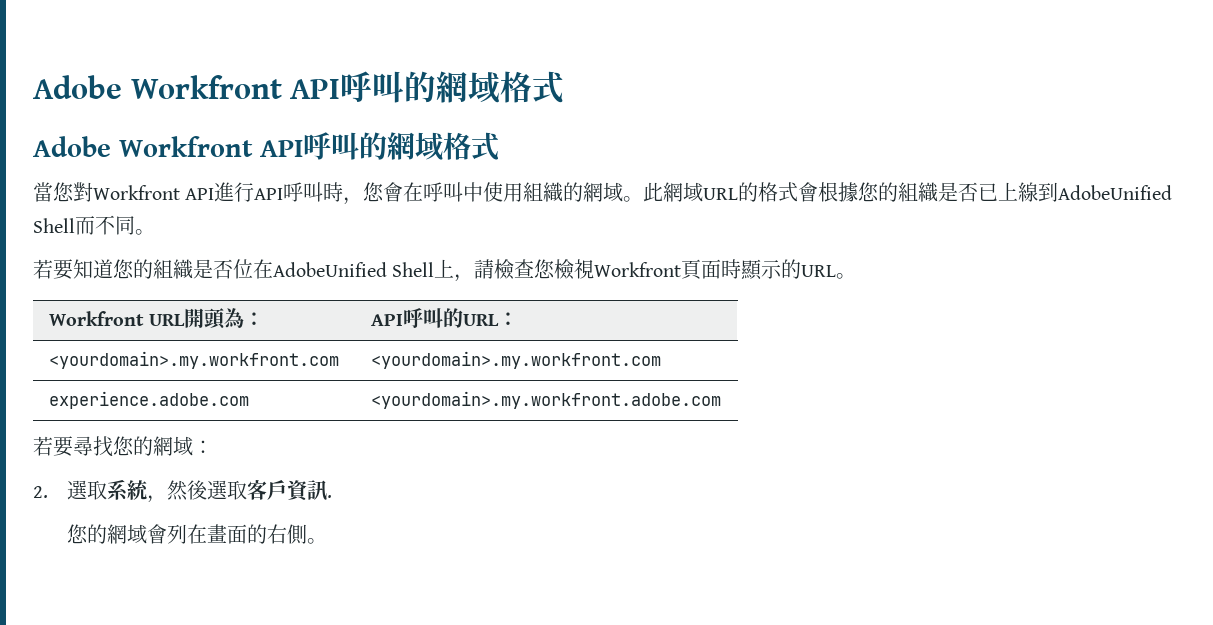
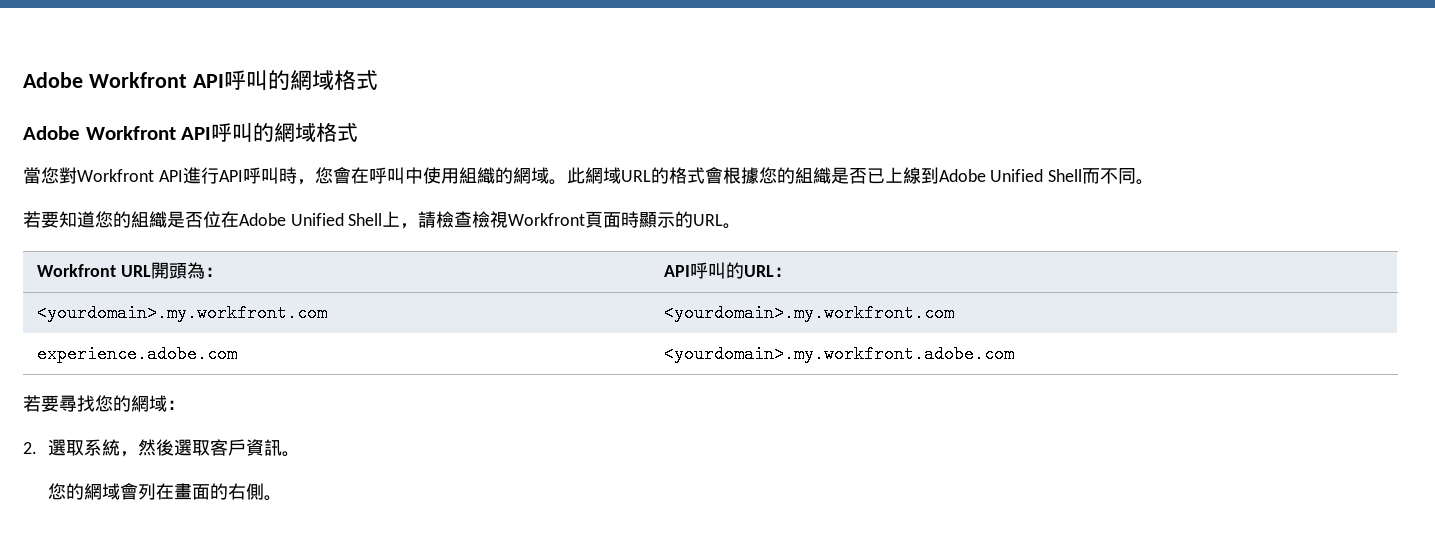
[1058,185,1173,200] AdobeUnified -> [938,169,1044,182] Adobe Unified
[273,262,387,277] AdobeUnified -> [239,213,344,226] Adobe Unified
[534,259,556,279] 您 -> (473, 219) none
[327,495,333,498] . -> [281,451,300,457] 。

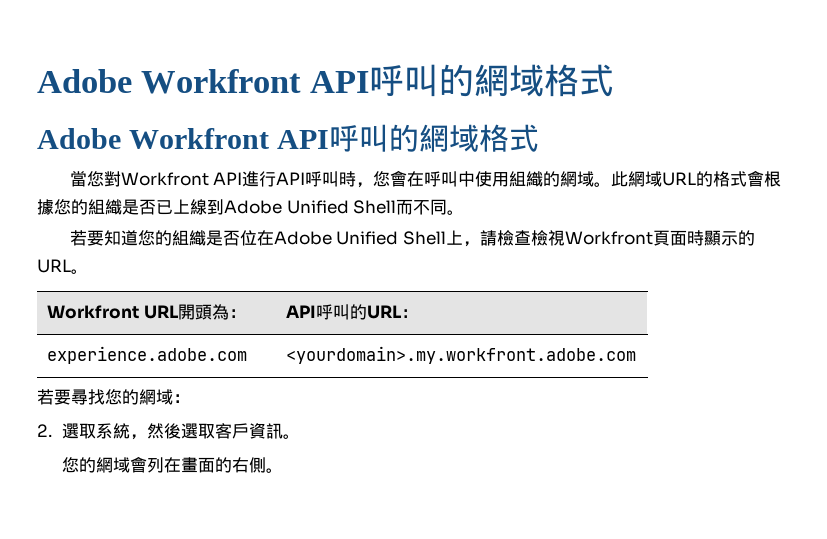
[36,304,327,322] [663,304,954,322] // <yourdomain>.my.workfront.com | <yourdomain>.my.workfront.com -> (419, 313) none

